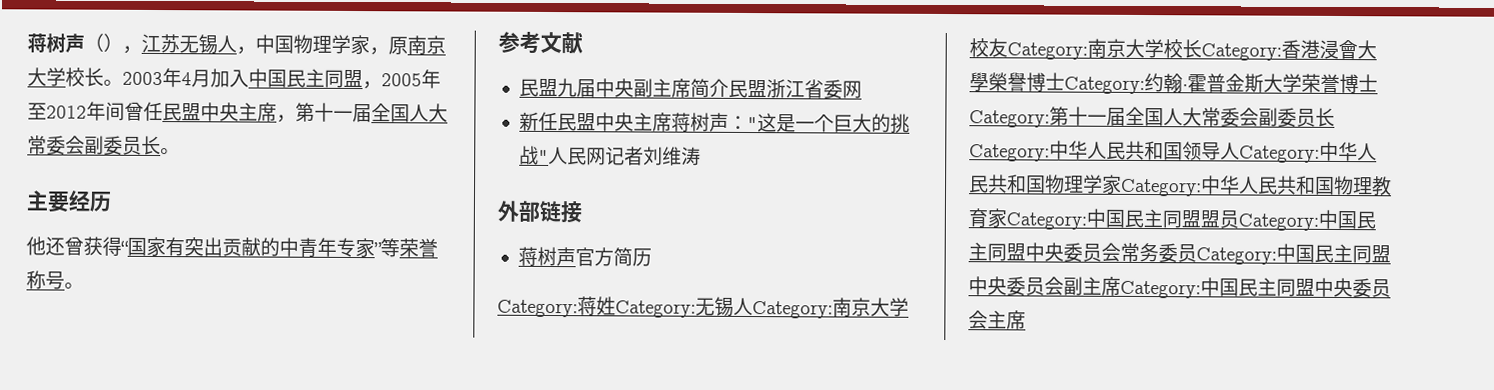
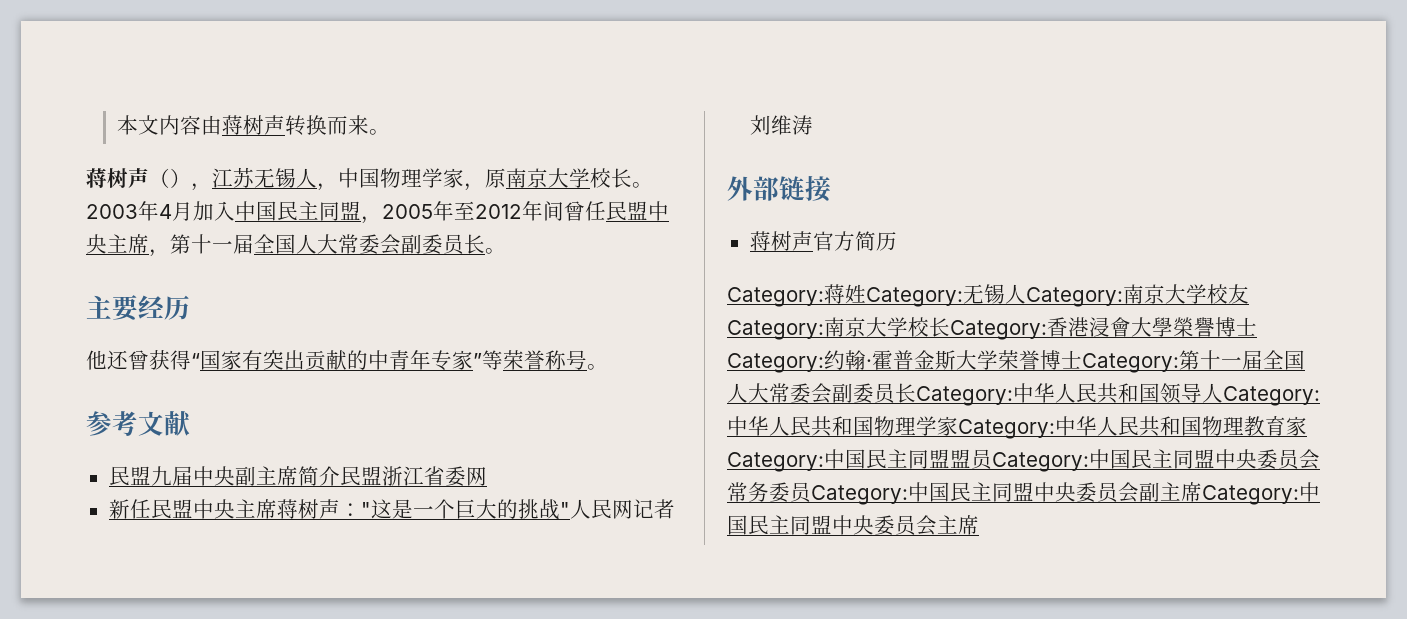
(27, 43) none -> [117,115,391,136] 本文内容由蒋树声转换而来。 //

